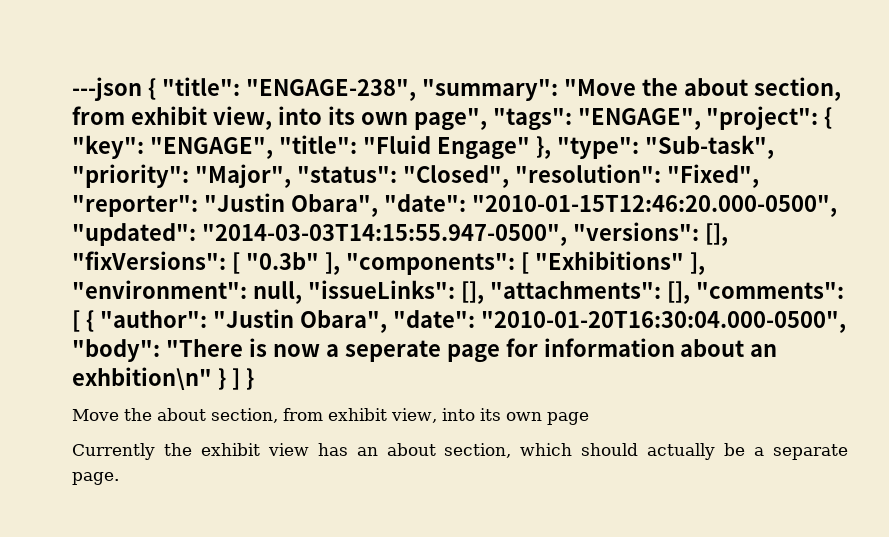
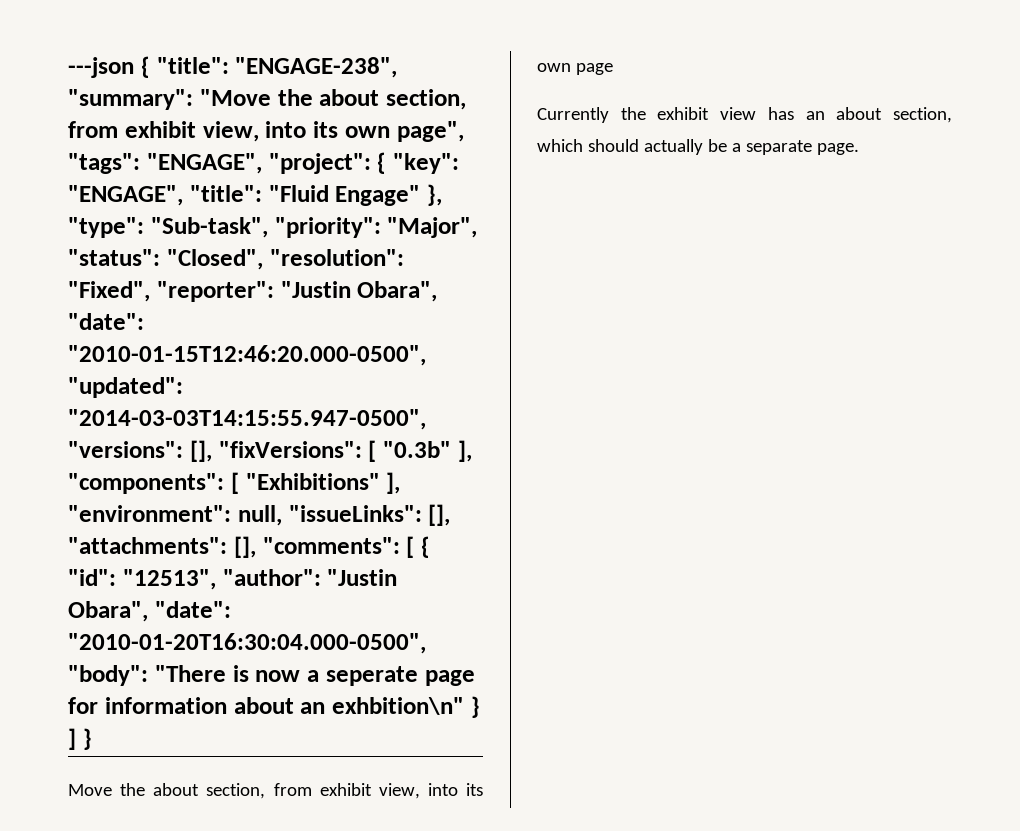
(94, 321) none -> [68,569,216,590] "id": "12513",

